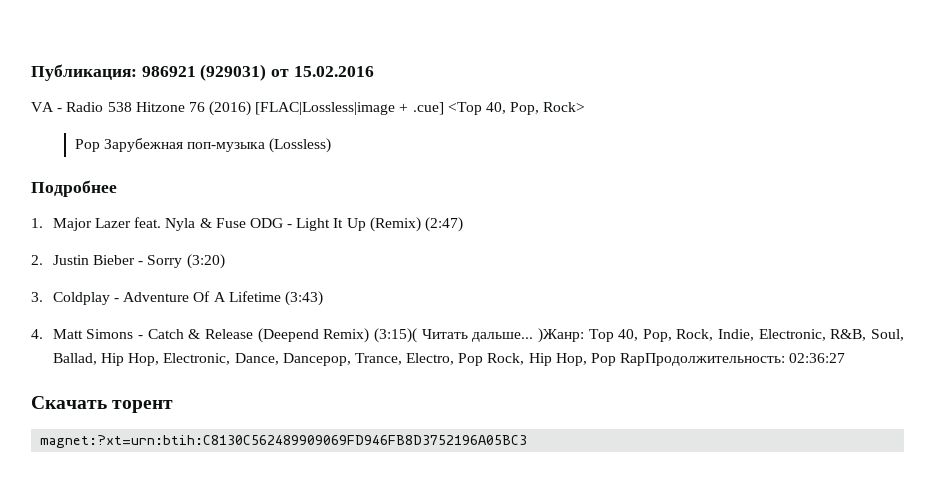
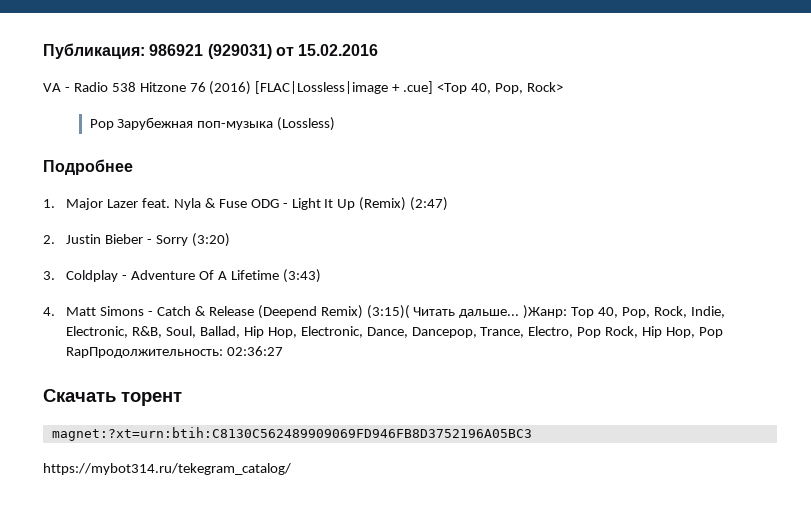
(528, 441) none -> [43,463,291,475] // https://mybot314.ru/tekegram_catalog/

